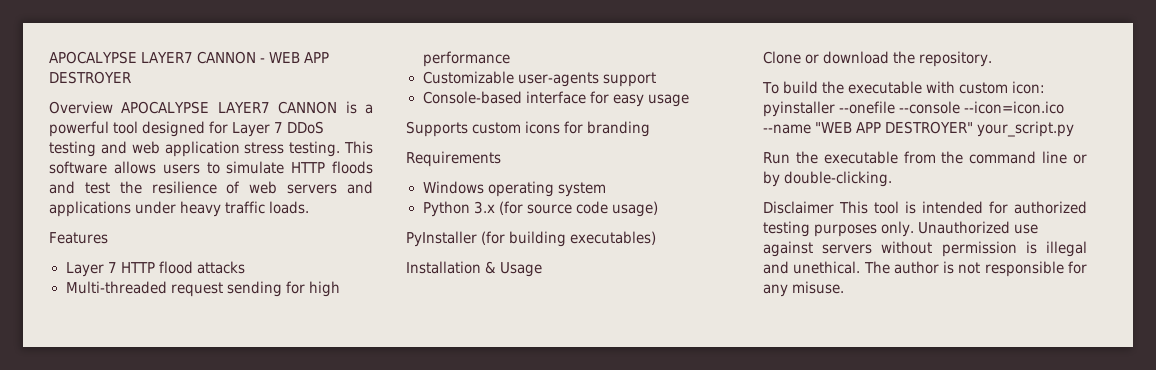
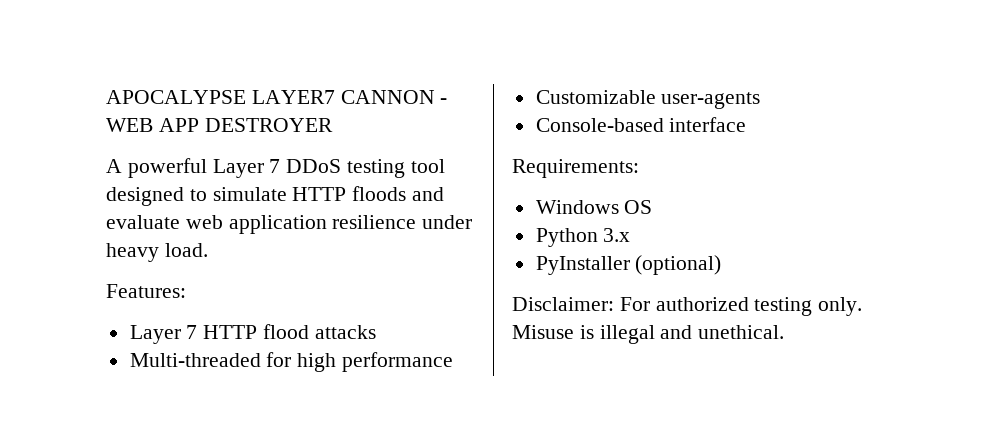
[49,101,373,114] [49,121,325,137] [49,141,373,157] [49,161,200,174] Overview APOCALYPSE LAYER7 CANNON is a powerful tool designed for Layer 7 DDoS testing and web application stress testing. This software allows users -> [106,158,445,178] [106,187,184,206] A powerful Layer 7 DDoS testing tool designed
[84,181,373,194] [49,201,310,217] [49,232,108,244] test the resilience of web servers and applications under heavy traffic loads. // Features -> [106,215,473,234] [106,243,208,262] [106,284,186,298] evaluate web application resilience under heavy load. // Features:
[170,281,282,297] request sending -> (261, 360) none
[602,72,656,87] support -> (761, 100) none
[589,91,689,107] [406,121,651,137] [406,151,501,167] for easy usage // Supports custom icons for branding // Requirements -> [512,159,639,178] // Requirements:
[487,181,606,197] operating system -> [624,200,653,214] OS
[498,201,658,217] [406,231,657,247] [406,261,543,277] [763,51,993,67] [762,81,1046,94] [763,101,1065,117] [763,121,1075,137] [763,151,1087,164] [763,171,893,187] [763,201,1087,214] [763,221,1039,237] [763,241,1087,257] [763,261,1087,277] [763,281,845,297] (for source code usage) // PyInstaller (for building executables) // Installation & Usage // Clone or download the repository. // To build the executable with custom icon: pyinstaller --onefile --console --icon=icon.ico --name "WEB APP DESTROYER" your_script.py // Run the executable from the command line or by double-clicking. // Disclaimer This tool is intended for authorized testing purposes only. Unauthorized use against servers without permission is illegal and unethical. The author is not responsible for any misuse. -> [535,255,722,275] [512,297,863,316] [512,325,785,344] // PyInstaller (optional) // Disclaimer: For authorized testing only. Misuse is illegal and unethical.

